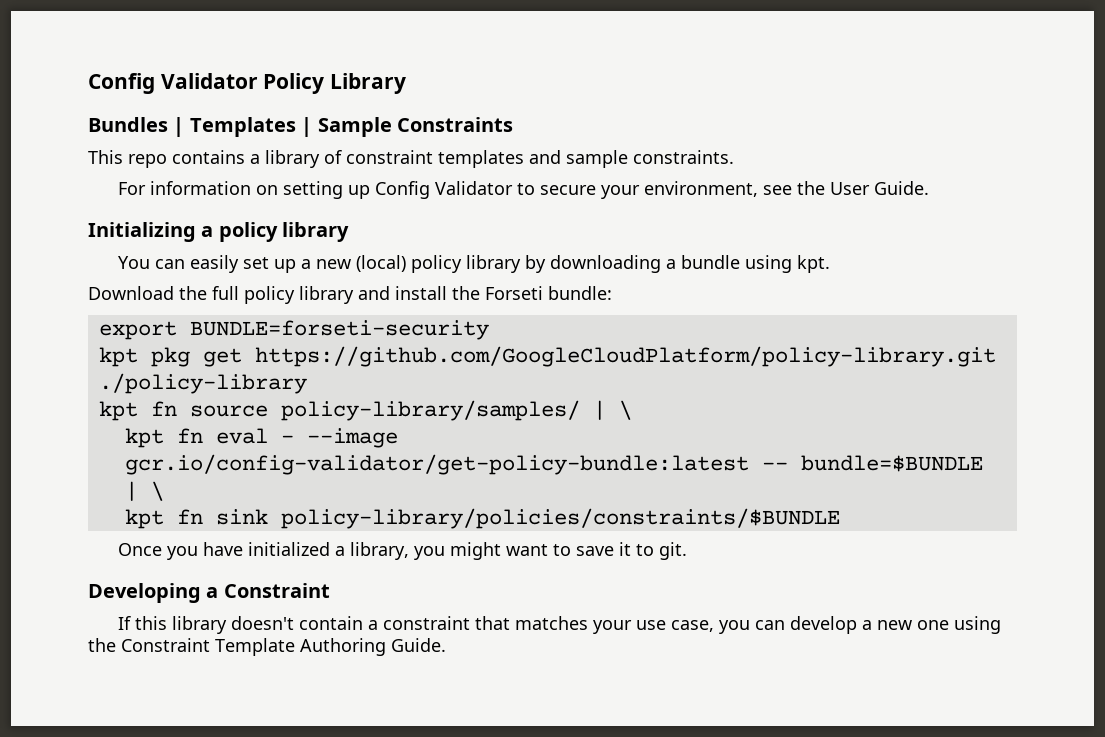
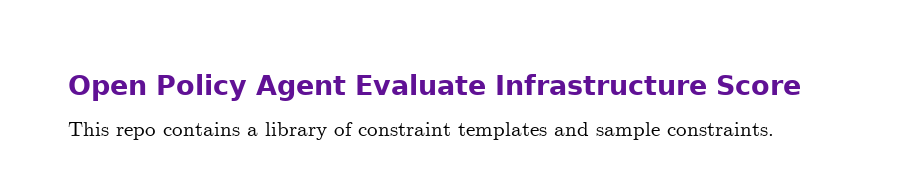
[88,73,407,94] [88,117,513,137] Config Validator Policy Library // Bundles | Templates | Sample Constraints -> [68,74,801,101] Open Policy Agent Evaluate Infrastructure Score
[118,181,930,199] [88,222,350,242] [118,255,831,273] [88,286,612,304] [98,320,489,340] [98,346,996,367] [98,373,307,394] [98,400,632,421] [124,428,398,448] [124,454,983,475] [124,481,164,501] [124,508,840,529] [118,542,688,560] [88,583,330,603] [118,616,1002,634] [88,638,446,656] // For information on setting up Config Validator to secure your environment, see the User Guide. // Initializing a policy library // You can easily set up a new (local) policy library by downloading a bundle using kpt. // Download the full policy library and install the Forseti bundle: // export BUNDLE=forseti-security // kpt pkg get https://github.com/GoogleCloudPlatform/policy-library.git ./policy-library // kpt fn source policy-library/samples/ | \ // kpt fn eval - --image gcr.io/config-validator/get-policy-bundle:latest -- bundle=$BUNDLE | \ // kpt fn sink policy-library/policies/constraints/$BUNDLE // Once you have initialized a library, you might want to save it to git. // Developing a Constraint // If this library doesn't contain a constraint that matches your use case, you can develop a new one using the Constraint Template Authoring Guide. -> (774, 129) none

